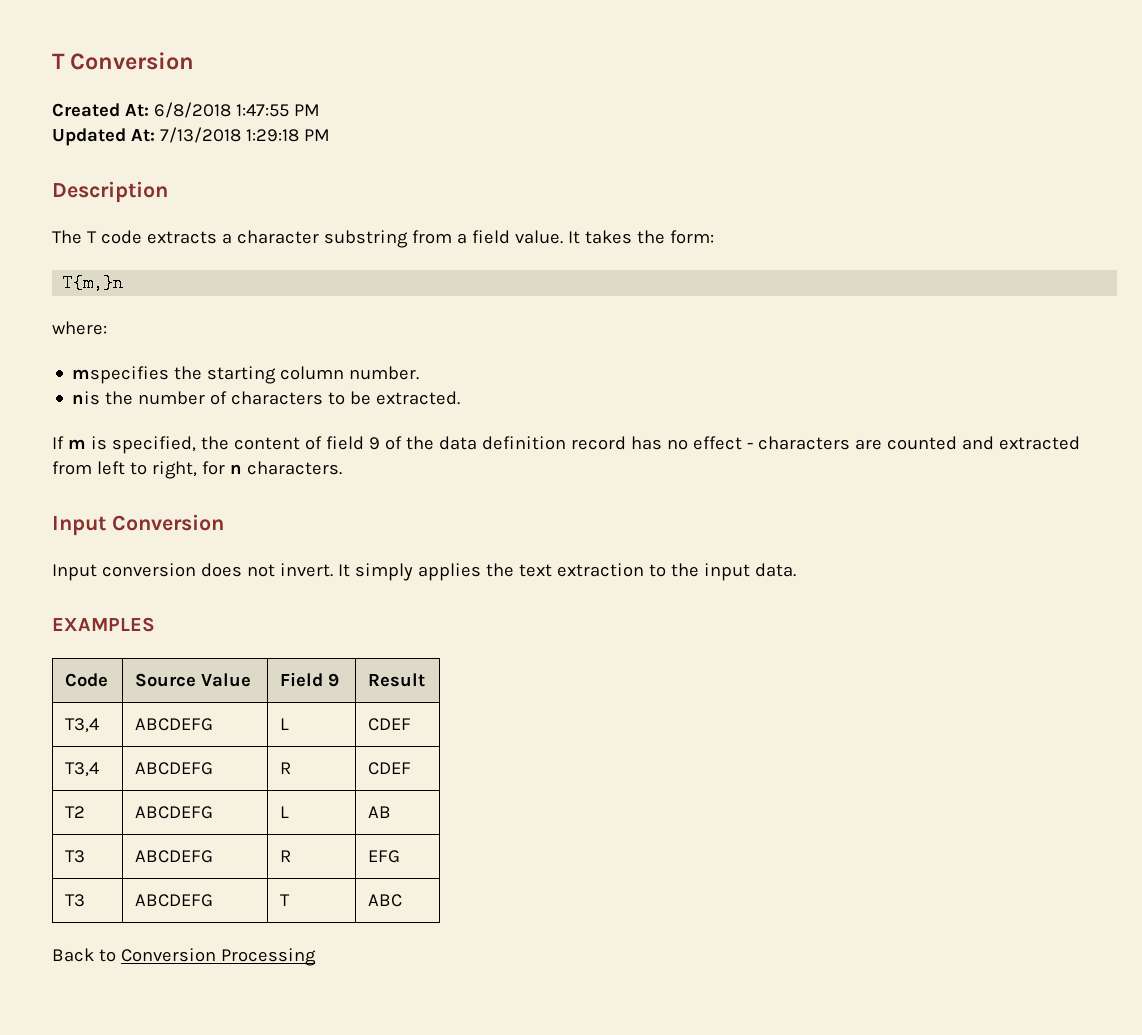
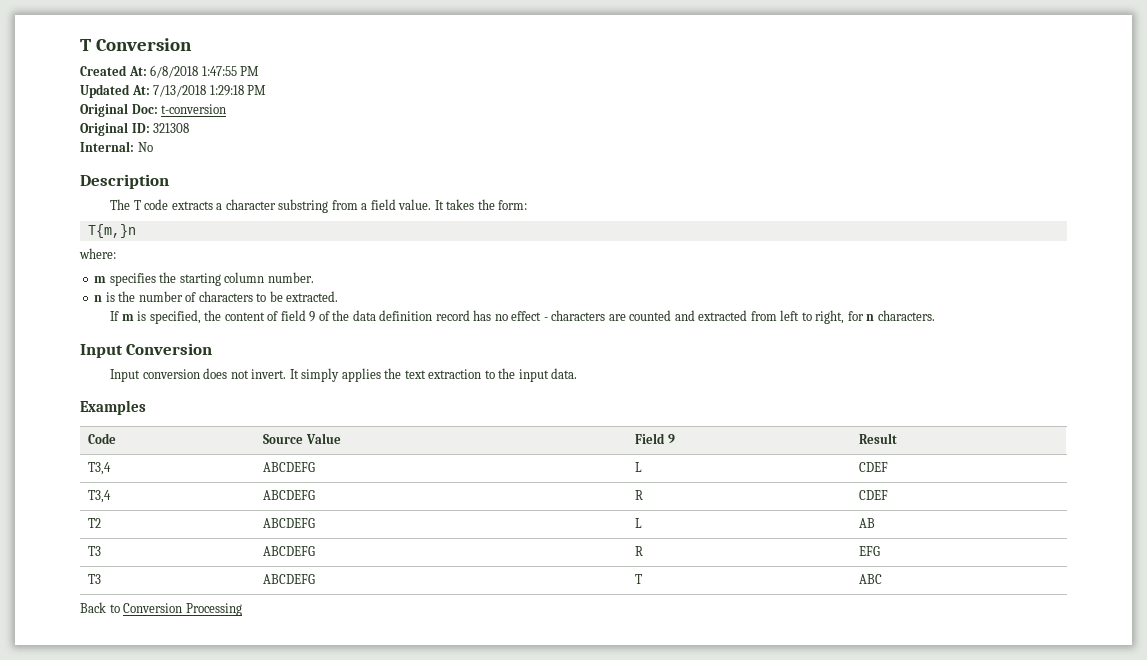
(330, 135) none -> [80,103,227,117] [80,122,190,136] [80,141,153,152] // Original Doc: t-conversion // Original ID: 321308 // Internal: No
[72,366,170,384] mspecifies -> [94,273,156,286] m specifies
[72,391,101,405] nis -> [94,292,115,302] n is
[52,617,155,632] EXAMPLES -> [80,400,146,415] Examples

